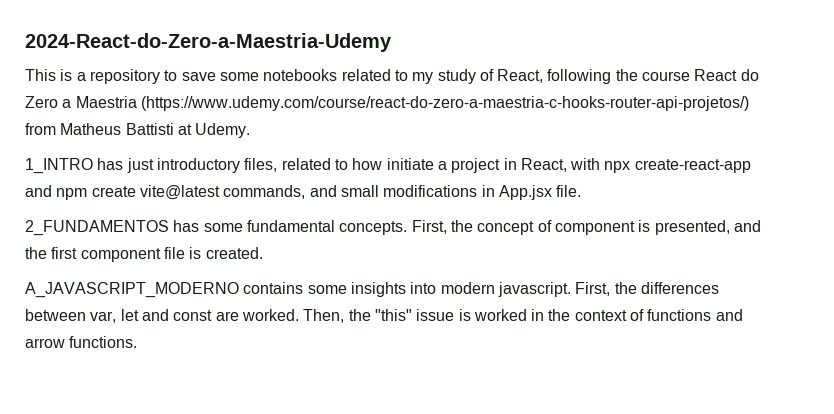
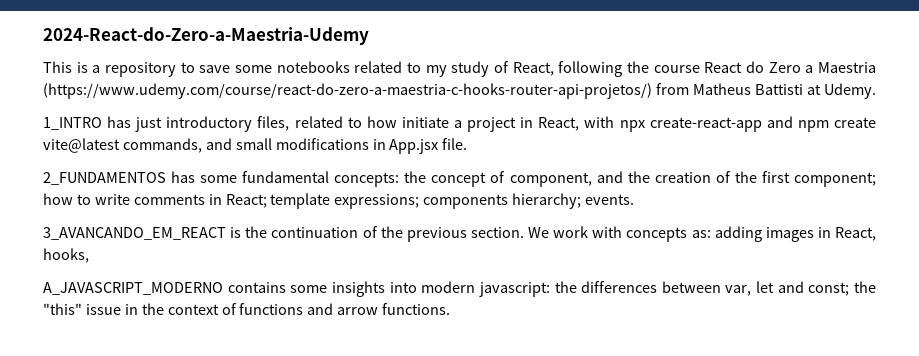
[339,220,447,235] concepts. First, -> [334,172,400,187] concepts:
[554,220,761,235] [25,247,263,262] component is presented, and the first component file is created. -> [509,171,877,187] [43,193,635,209] [43,226,876,242] [43,248,89,263] component, and the creation of the first component; how to write comments in React; template expressions; components hierarchy; events. // 3_AVANCANDO_EM_REACT is the continuation of the previous section. We work with concepts as: adding images in React, hooks,
[497,282,611,297] javascript. First, -> [478,282,550,297] javascript:
[173,309,345,323] const are worked. Then, -> [808,282,850,296] const;
[458,309,527,321] is worked -> (121, 309) none

